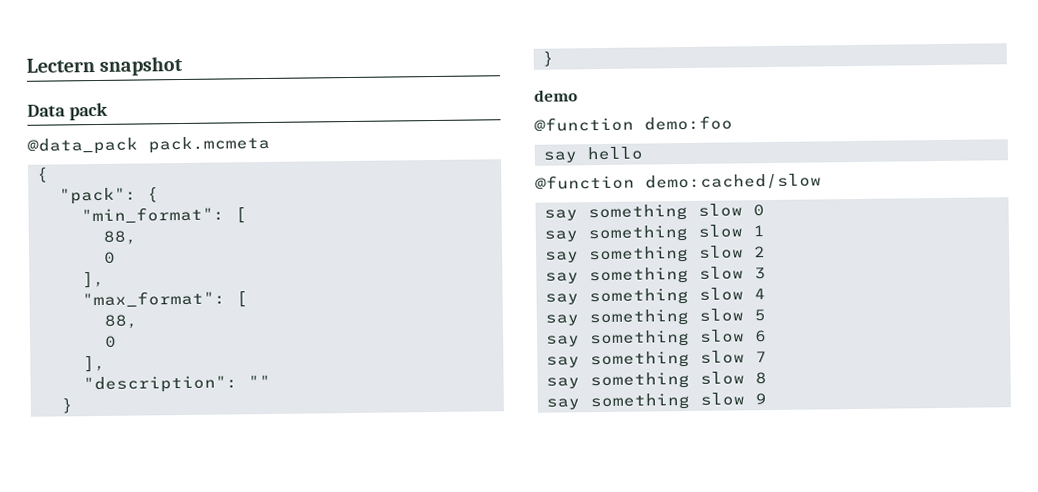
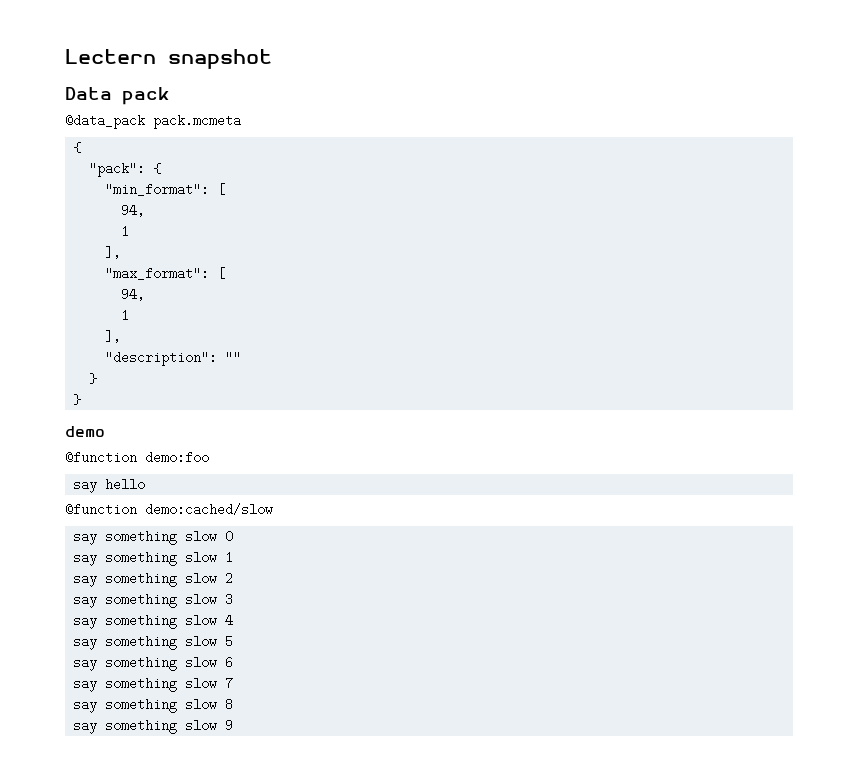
[103,230,138,245] [104,251,117,264] 88, // 0 -> [120,204,145,217] [120,225,129,238] 94, // 1
[104,314,139,329] [105,335,118,348] 88, // 0 -> [120,288,145,301] [120,309,129,322] 94, // 1

